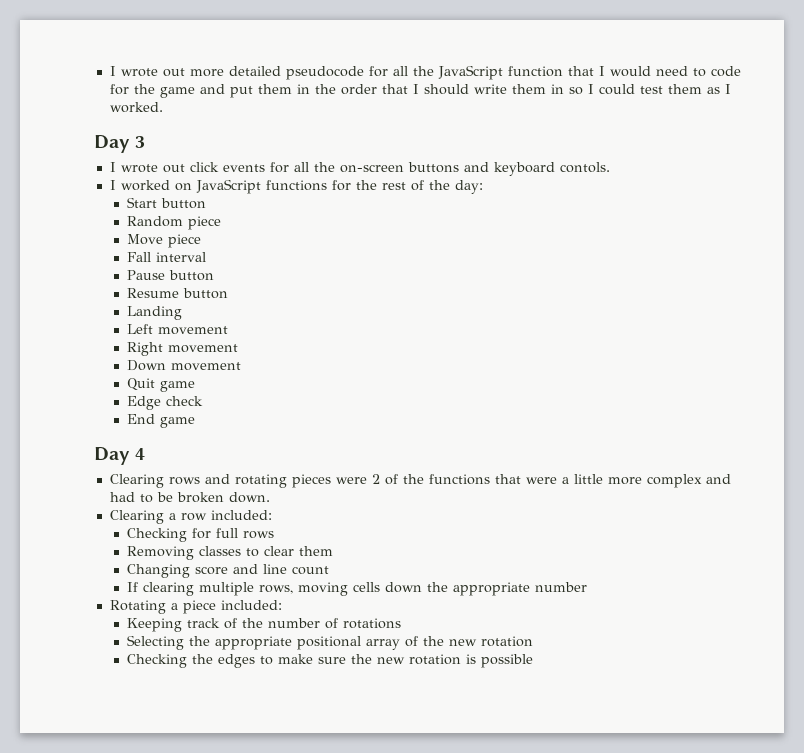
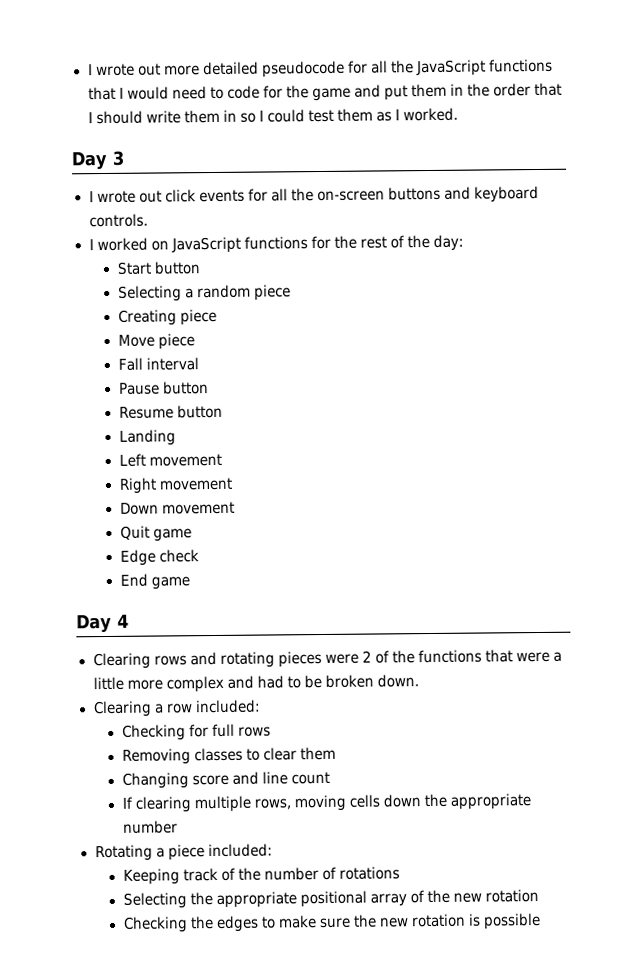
[507,66,563,77] function -> [489,58,553,73] functions
[559,162,610,173] contols. -> [88,213,148,228] controls.
[127,216,184,227] Random -> [117,284,291,302] [117,309,177,326] Selecting a random piece // Creating

